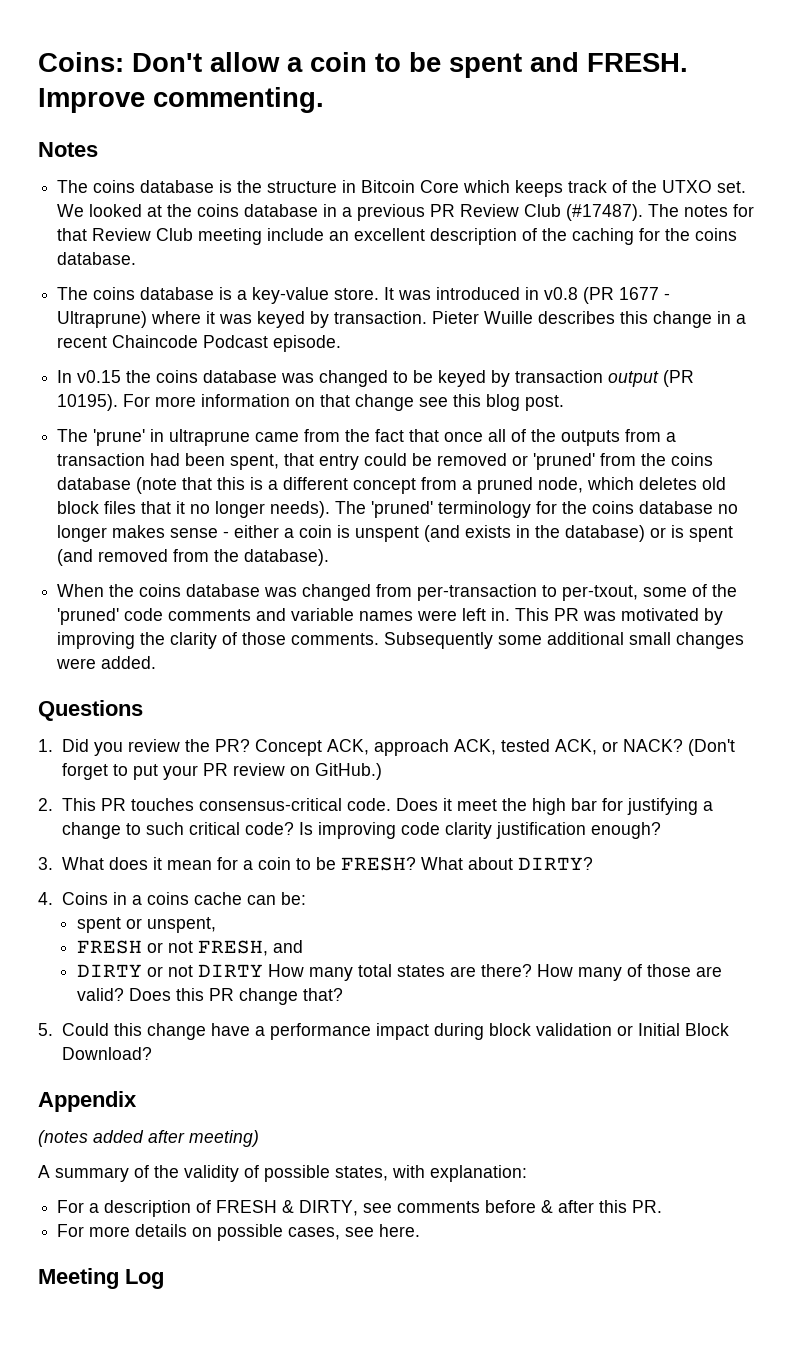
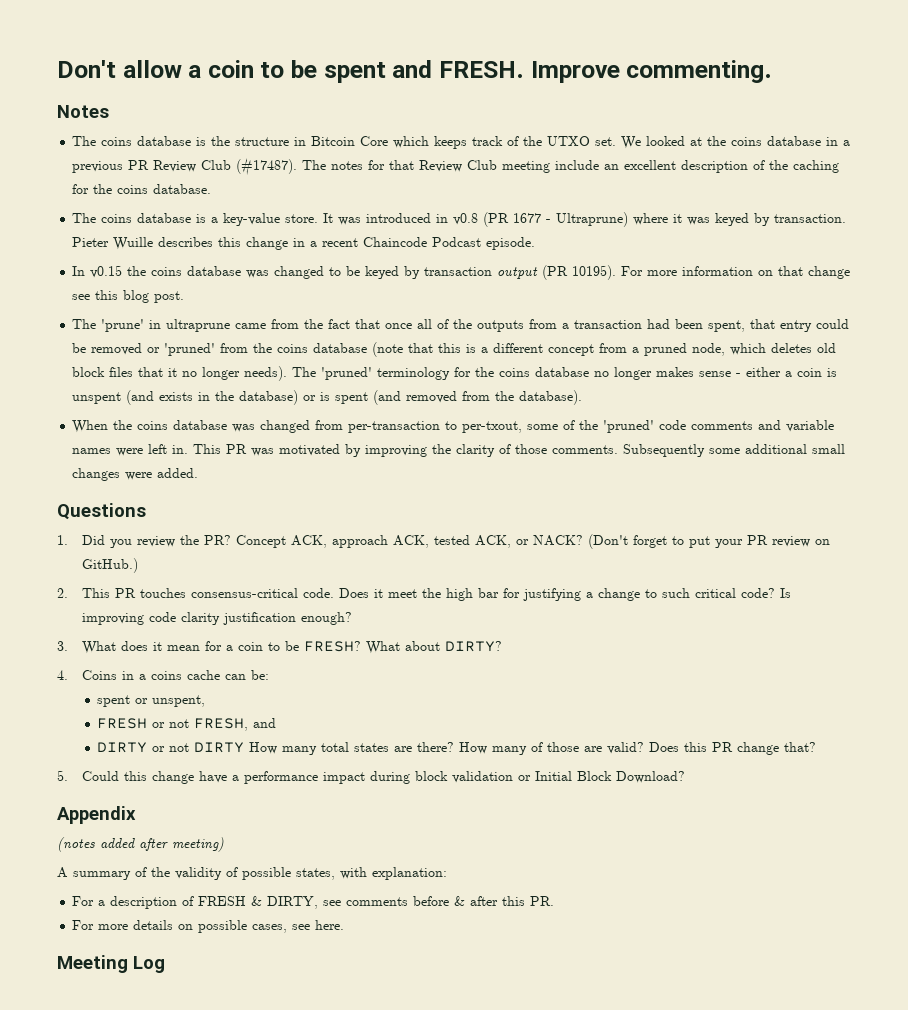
[38,52,124,72] Coins: -> (57, 69) none

